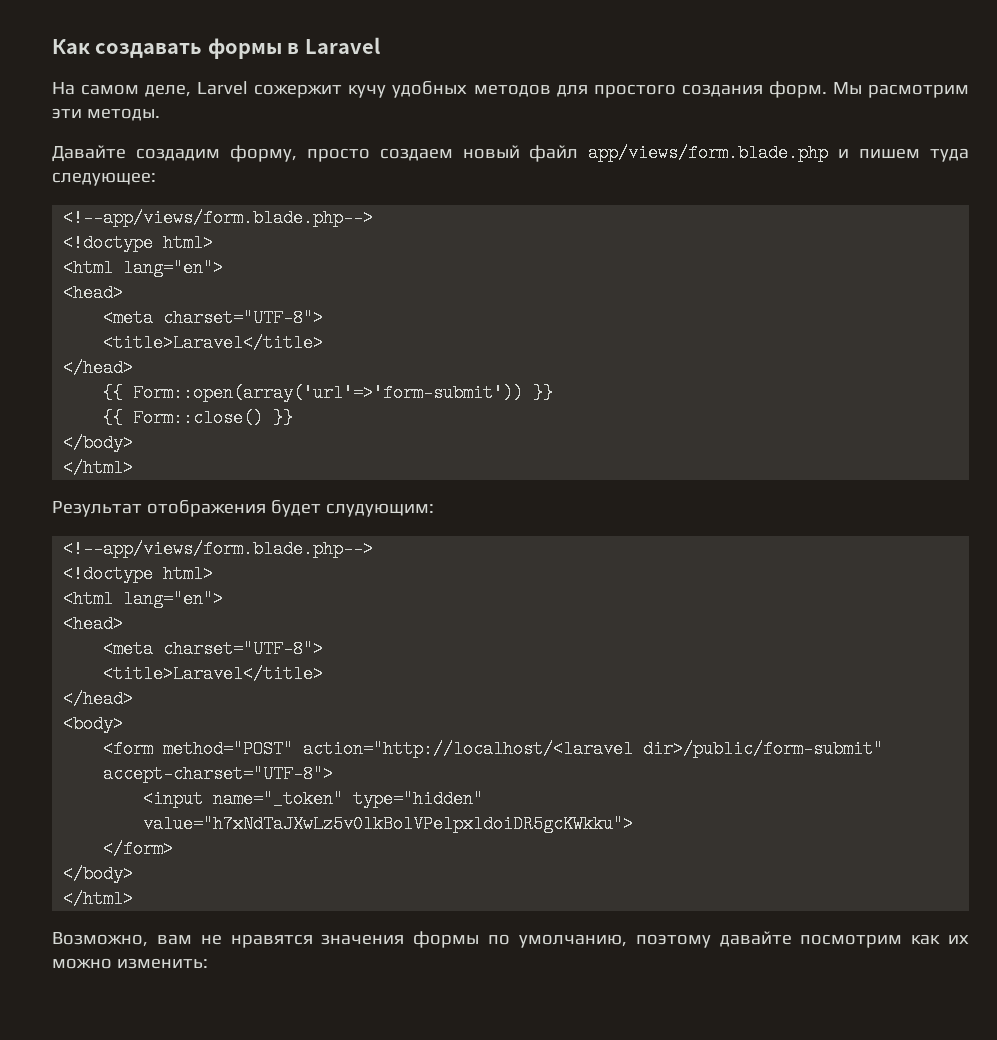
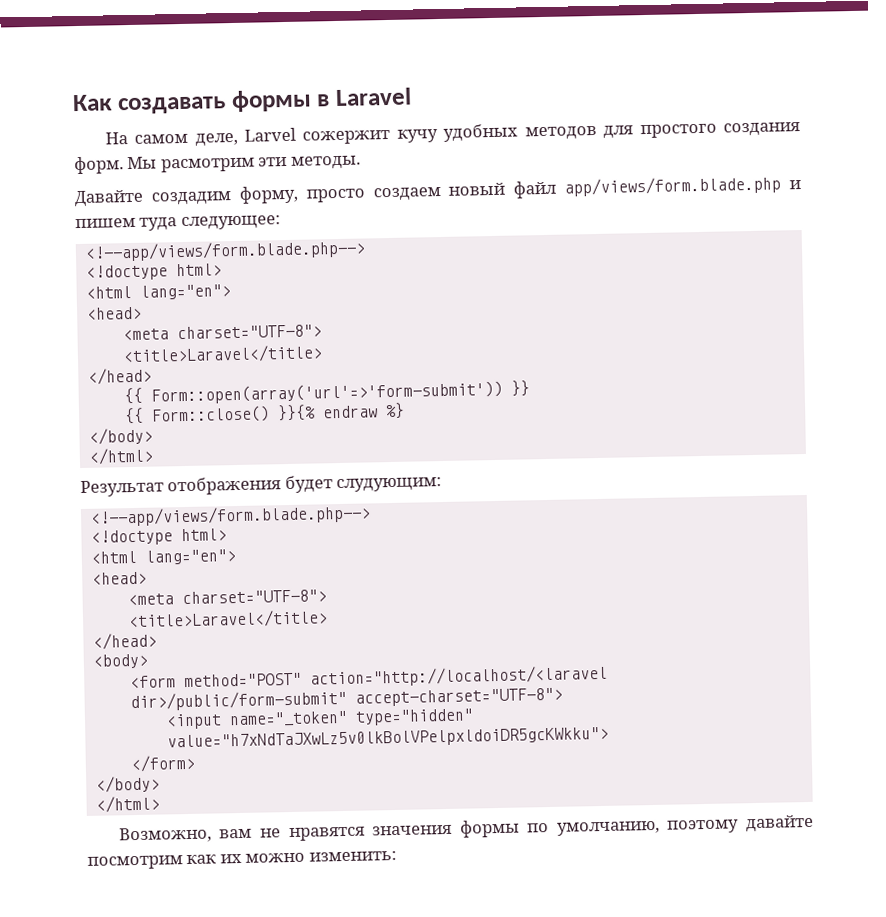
[273,409,294,427] }} -> [276,402,405,422] }}{% endraw %}

